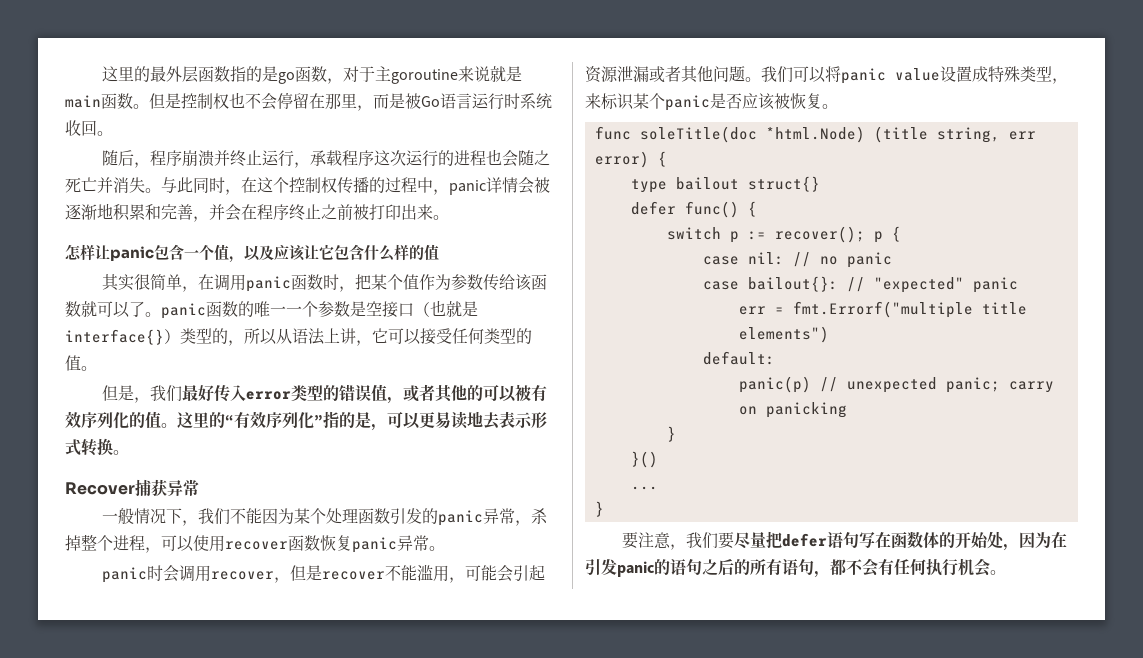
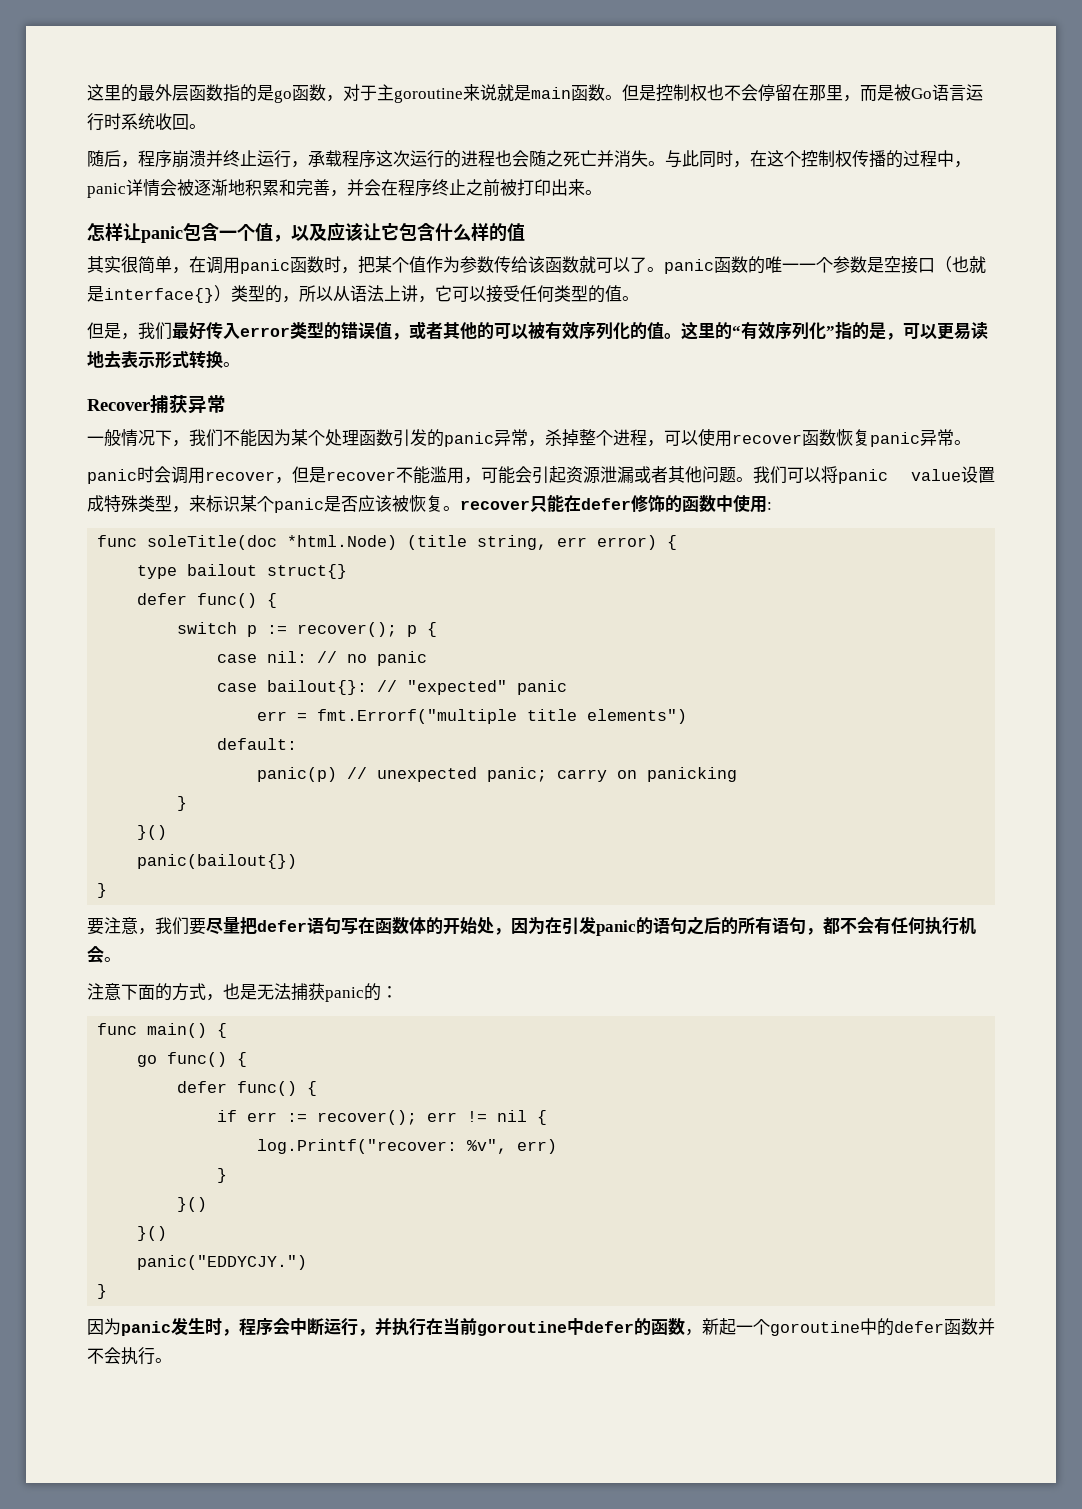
(838, 106) none -> [460,494,772,513] recover只能在defer修饰的函数中使用:
[630,486,658,490] ... -> [137,854,298,869] panic(bailout{})
(1006, 572) none -> [87,983,398,1002] [97,1023,228,1038] [137,1052,248,1067] [177,1081,318,1096] [217,1110,548,1125] [257,1139,558,1154] [217,1168,228,1183] [177,1197,208,1212] [137,1226,168,1241] [137,1255,308,1270] [97,1284,108,1299] [87,1317,995,1336] [87,1347,172,1365] // 注意下面的方式，也是无法捕获panic的： // func main() { // go func() { // defer func() { // if err := recover(); err != nil { // log.Printf("recover: %v", err) // } // }() // }() // panic("EDDYCJY.") // } // 因为panic发生时，程序会中断运行，并执行在当前goroutine中defer的函数，新起一个goroutine中的defer函数并不会执行。

